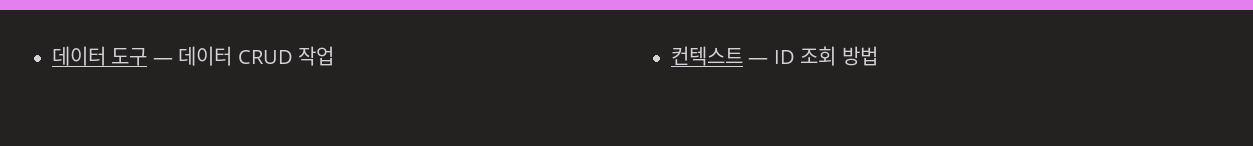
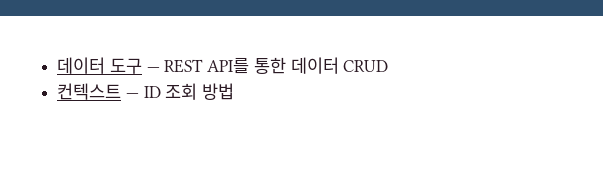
(173, 61) none -> [164,57,286,74] REST API를 통한
[298,46,334,66] 작업 -> (389, 66) none

